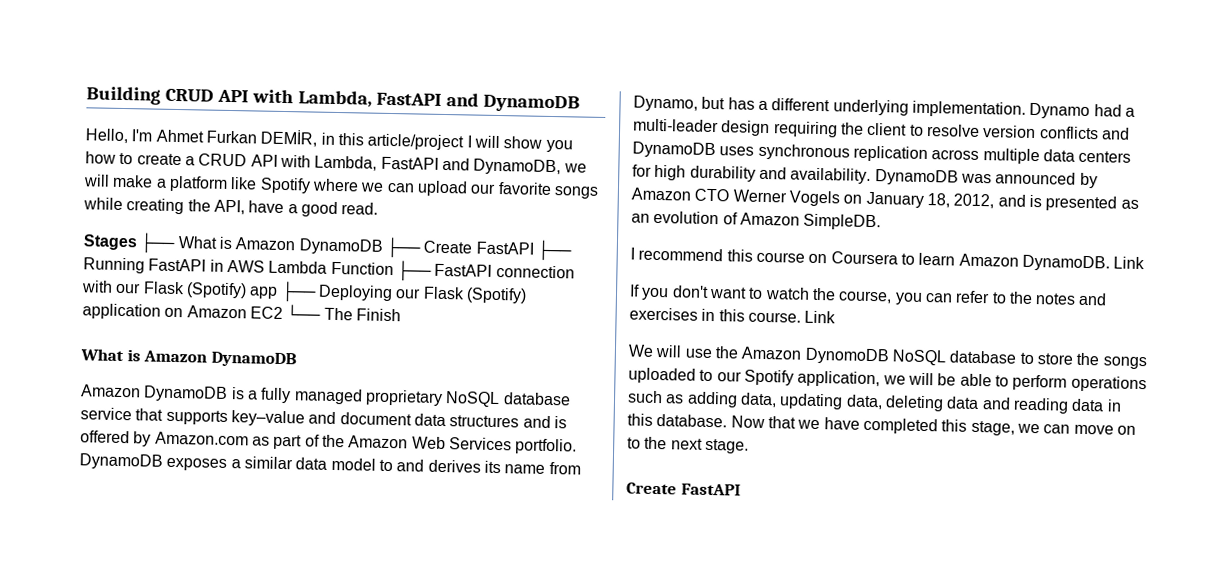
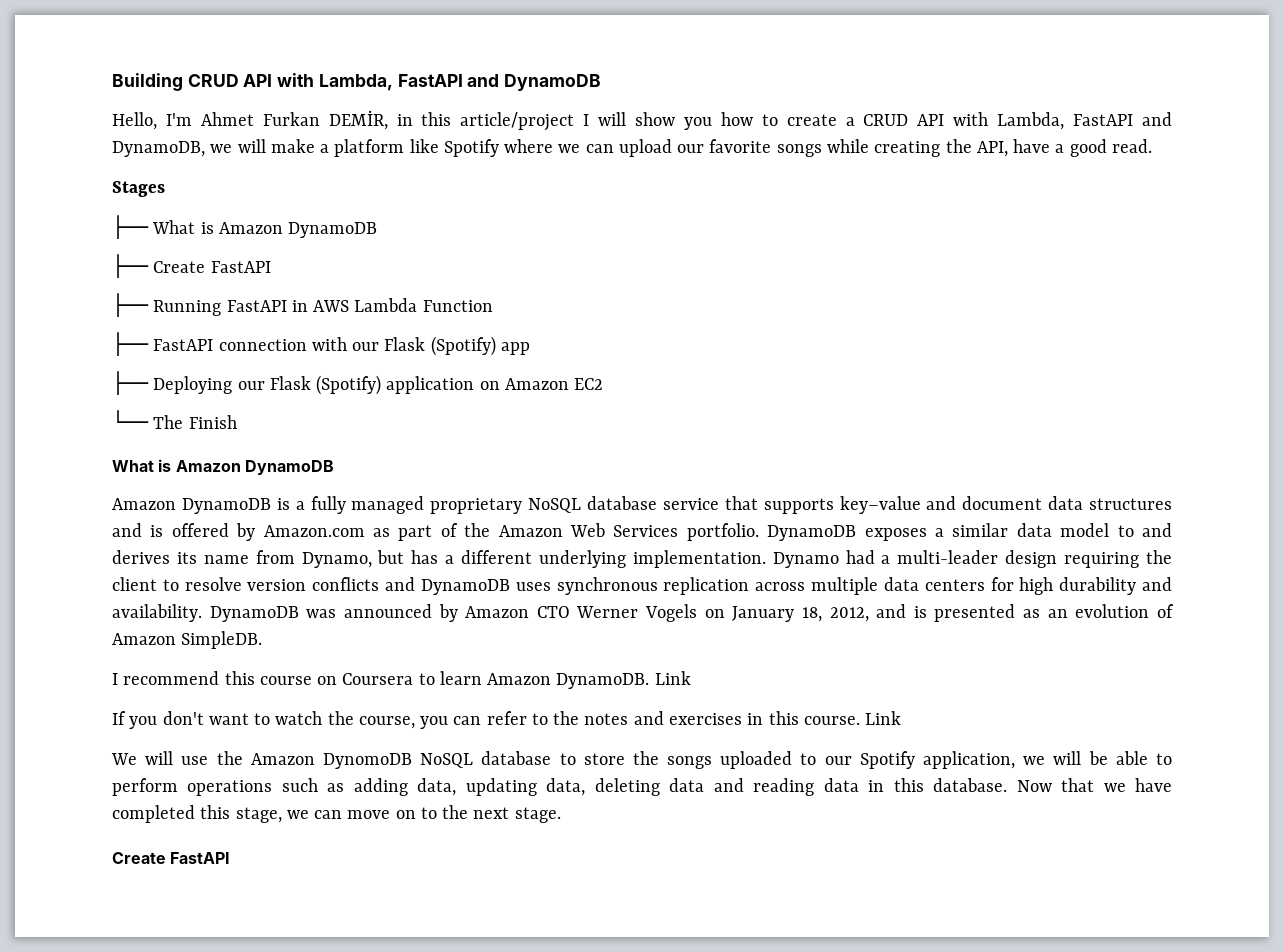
(138, 242) none -> (165, 189) //
(383, 246) none -> (378, 230) //
(534, 248) none -> (271, 267) //
(394, 268) none -> (493, 306) //
(279, 292) none -> (530, 348) //
(283, 313) none -> (604, 384) //

